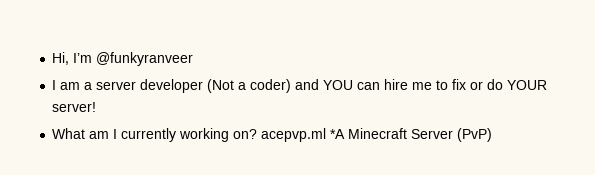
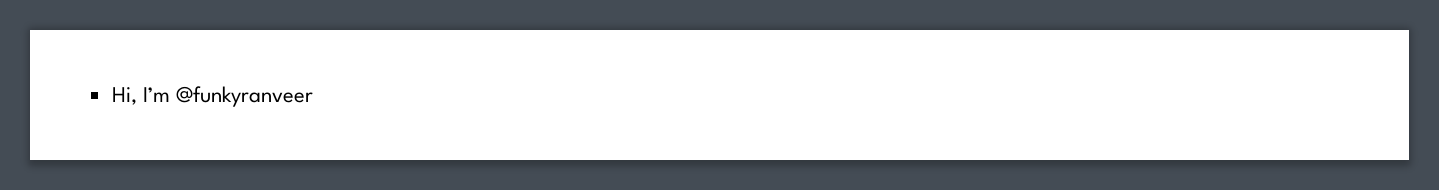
[52,79,548,93] [52,102,97,112] [52,128,493,142] // I am a server developer (Not a coder) and YOU can hire me to fix or do YOUR server! // What am I currently working on? acepvp.ml *A Minecraft Server (PvP) -> (313, 96) none

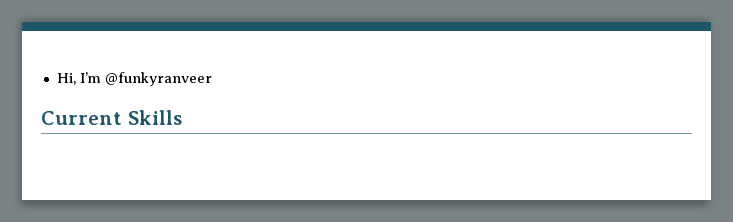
(313, 96) none -> [41,110,182,125] // Current Skills

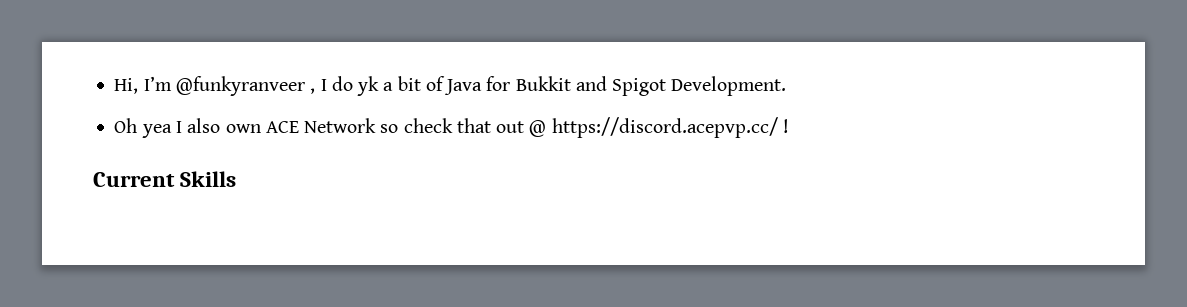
(212, 79) none -> [310,76,787,96] [114,117,789,138] , I do yk a bit of Java for Bukkit and Spigot Development. // Oh yea I also own ACE Network so check that out @ https://discord.acepvp.cc/ !

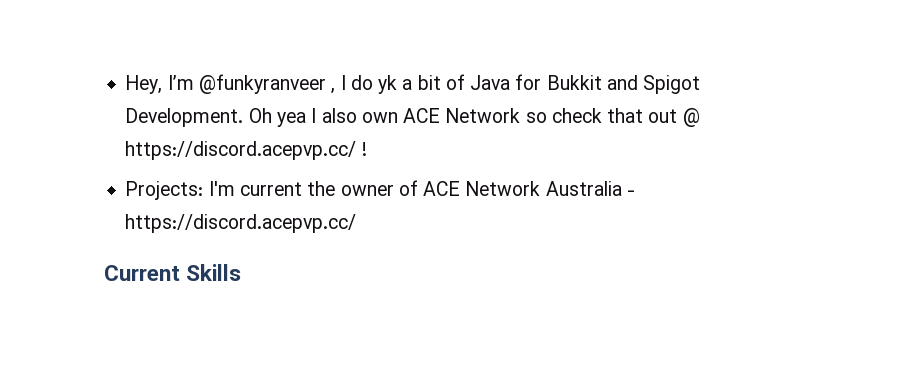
[114,78,139,94] Hi, -> [125,75,163,94] Hey,
(787, 86) // -> (244, 117) none
(789, 126) none -> [125,180,635,200] [125,214,357,233] // Projects: I'm current the owner of ACE Network Australia - https://discord.acepvp.cc/

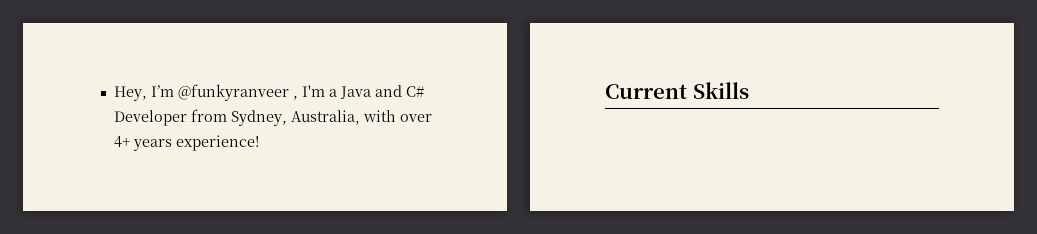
[340,74,701,94] [125,108,700,127] [125,141,367,160] [125,180,635,200] [125,214,357,233] I do yk a bit of Java for Bukkit and Spigot Development. Oh yea I also own ACE Network so check that out @ https://discord.acepvp.cc/ ! // Projects: I'm current the owner of ACE Network Australia - https://discord.acepvp.cc/ -> [301,85,424,99] [113,109,432,126] [113,135,259,151] I'm a Java and C# Developer from Sydney, Australia, with over 4+ years experience!

